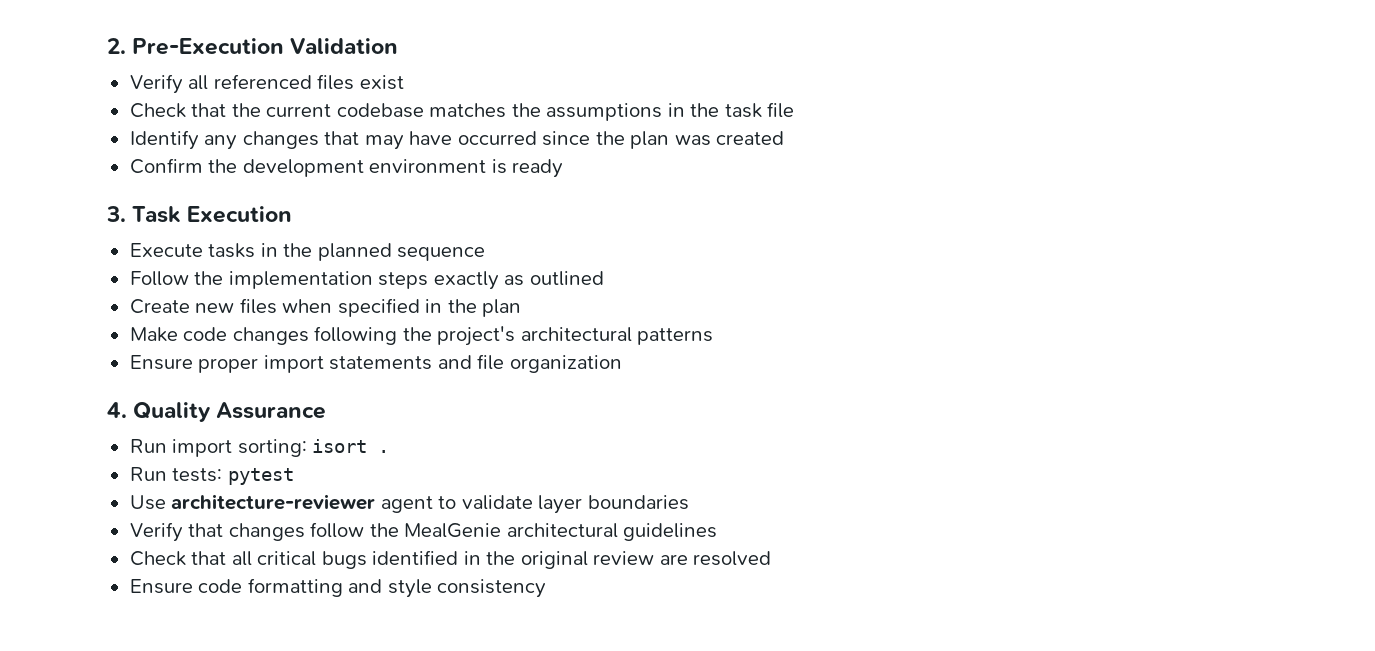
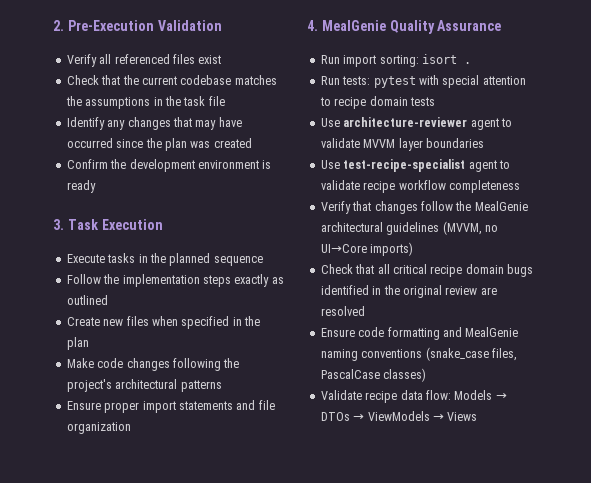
(127, 410) none -> [321,20,386,31] MealGenie
(294, 476) none -> [418,75,526,88] [319,96,435,109] with special attention to recipe domain tests
(533, 502) none -> [363,139,396,148] MVVM
(689, 502) none -> [320,159,510,172] [320,180,520,193] // Use test-recipe-specialist agent to validate recipe workflow completeness
(718, 532) none -> [442,221,498,235] [320,242,414,256] (MVVM, no UI→Core imports)
(317, 558) none -> [430,264,504,277] recipe domain
[387,579,547,598] style consistency -> [465,327,519,337] [320,347,517,361] [320,368,427,382] [320,390,507,403] [320,411,478,421] MealGenie naming conventions (snake_case files, PascalCase classes) // Validate recipe data flow: Models → DTOs → ViewModels → Views

